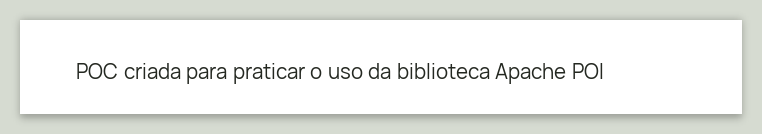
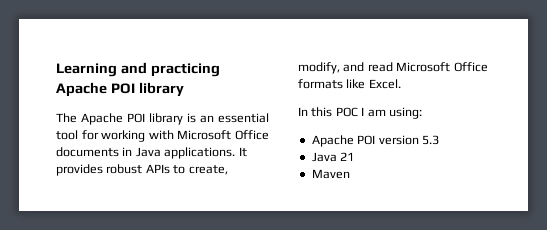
[76,63,604,84] POC criada para praticar o uso da biblioteca Apache POI -> [56,62,220,77] [56,82,184,97] [56,113,269,125] [56,130,269,142] [56,147,247,159] [56,164,228,176] [298,62,488,74] [298,79,401,89] [298,107,422,119] [311,135,439,147] [311,152,355,162] [311,169,350,179] Learning and practicing Apache POI library // The Apache POI library is an essential tool for working with Microsoft Office documents in Java applications. It provides robust APIs to create, modify, and read Microsoft Office formats like Excel. // In this POC I am using: // Apache POI version 5.3 // Java 21 // Maven

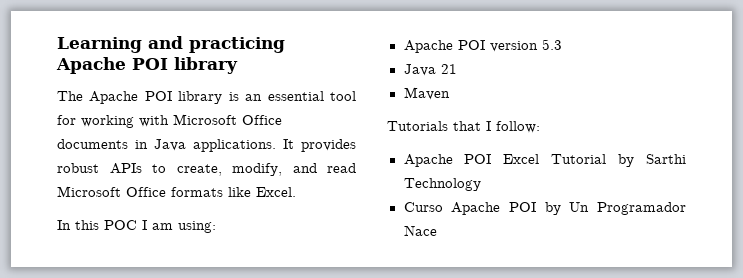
(350, 174) none -> [387,121,540,133] [403,154,686,167] [403,178,481,191] [403,202,686,215] [403,225,437,236] // Tutorials that I follow: // Apache POI Excel Tutorial by Sarthi Technology // Curso Apache POI by Un Programador Nace

